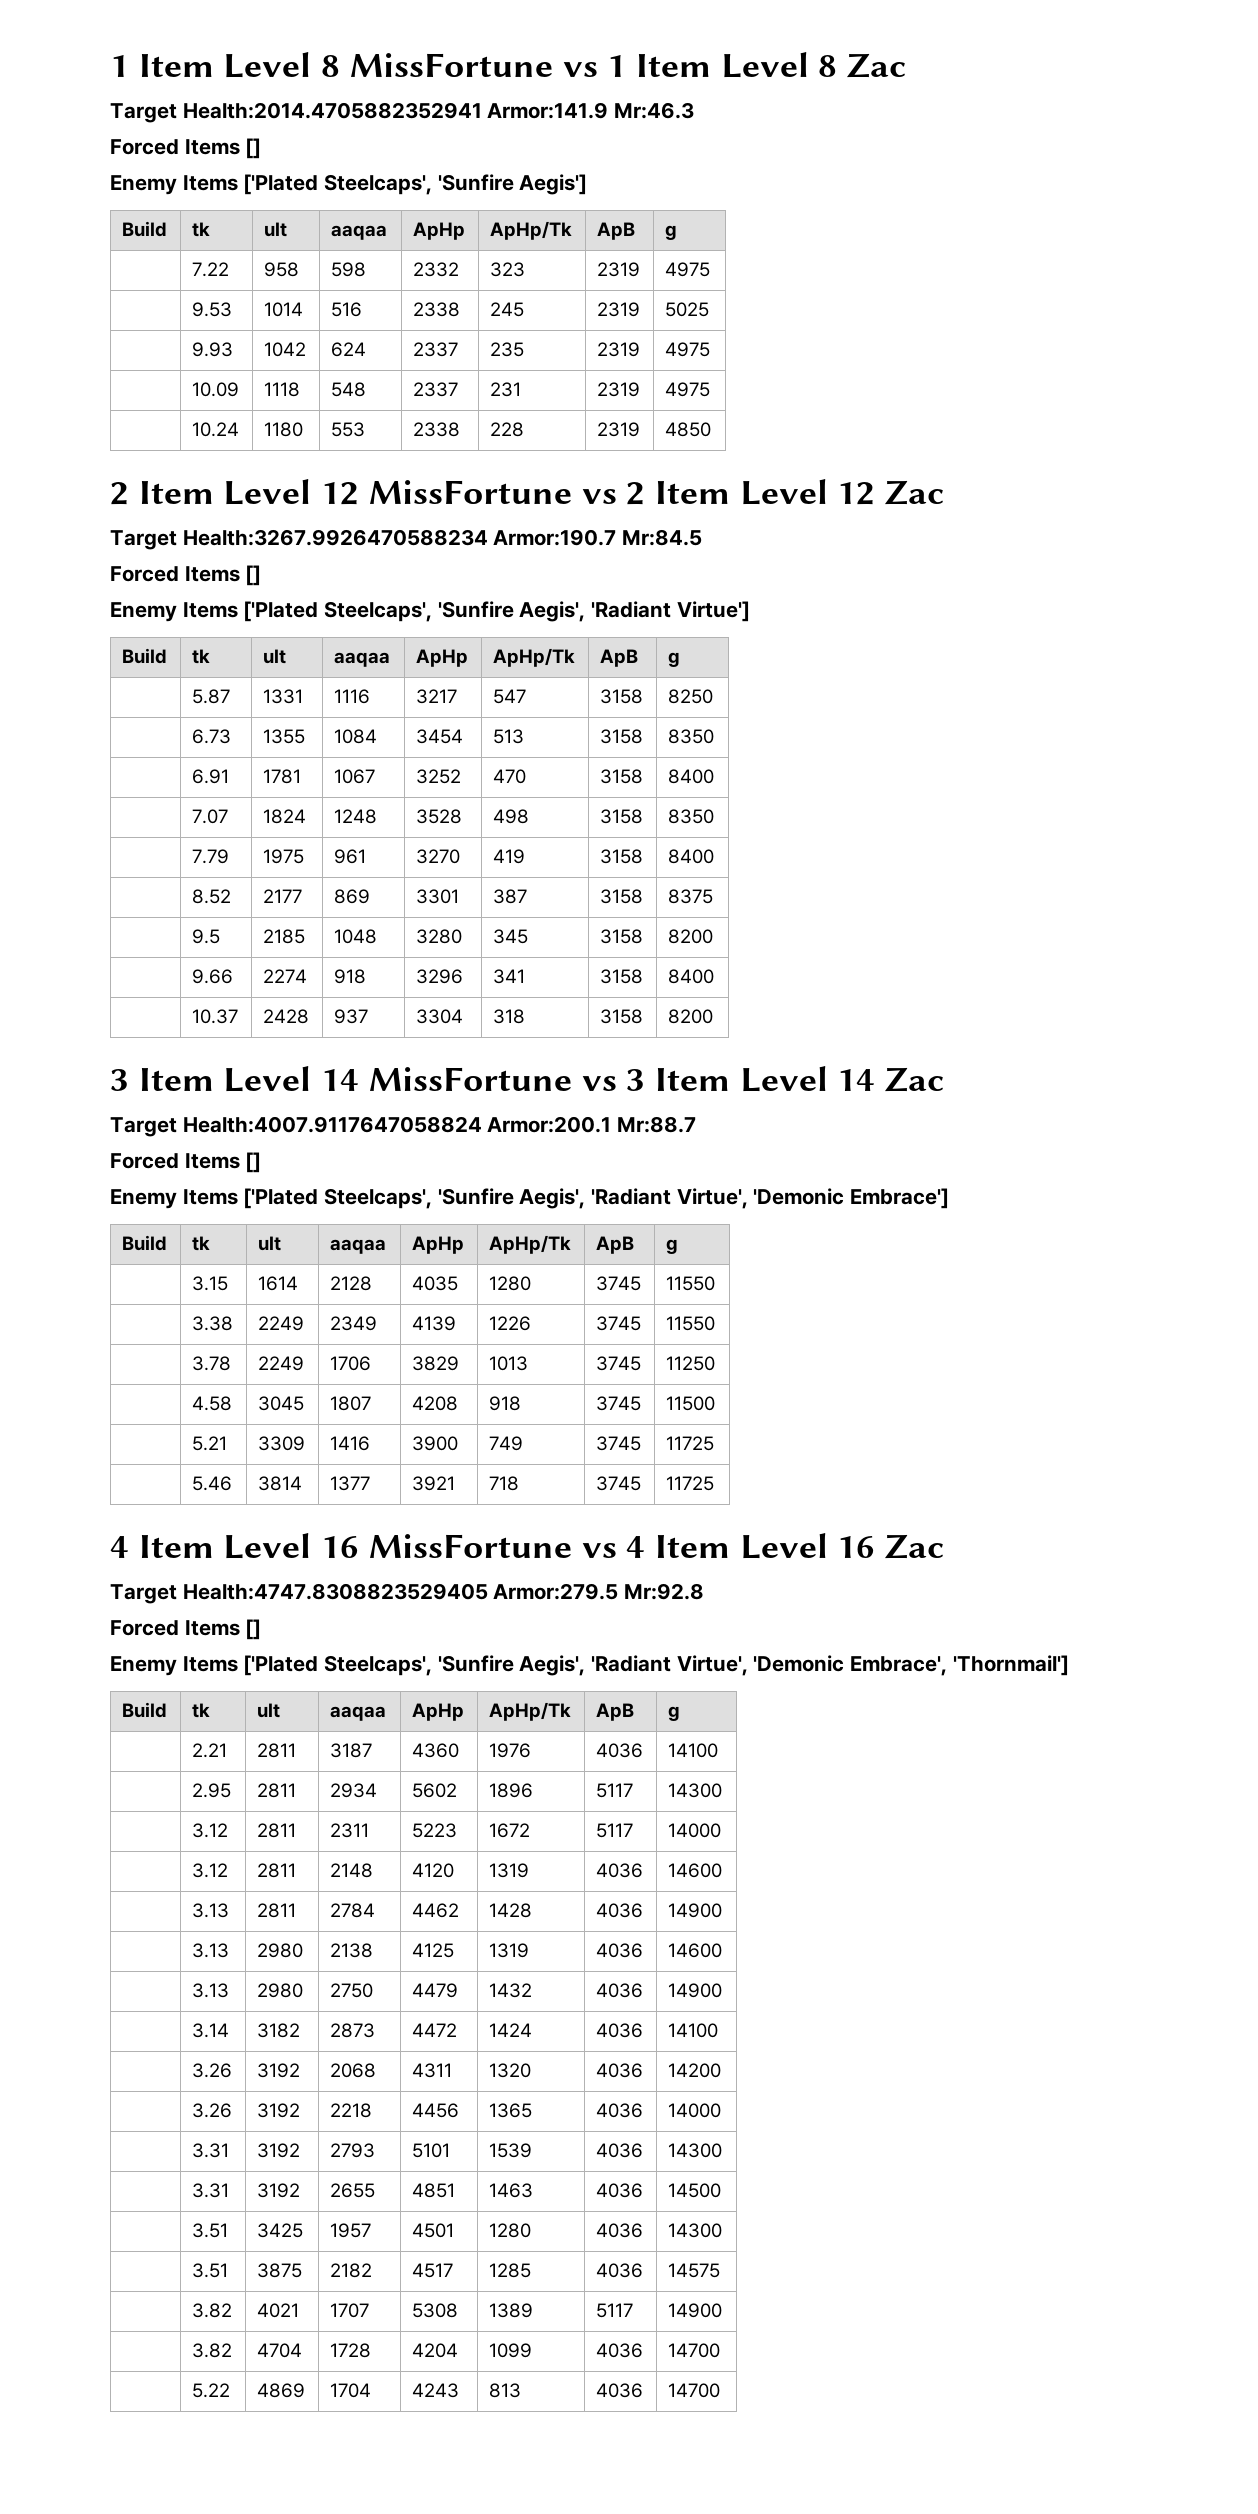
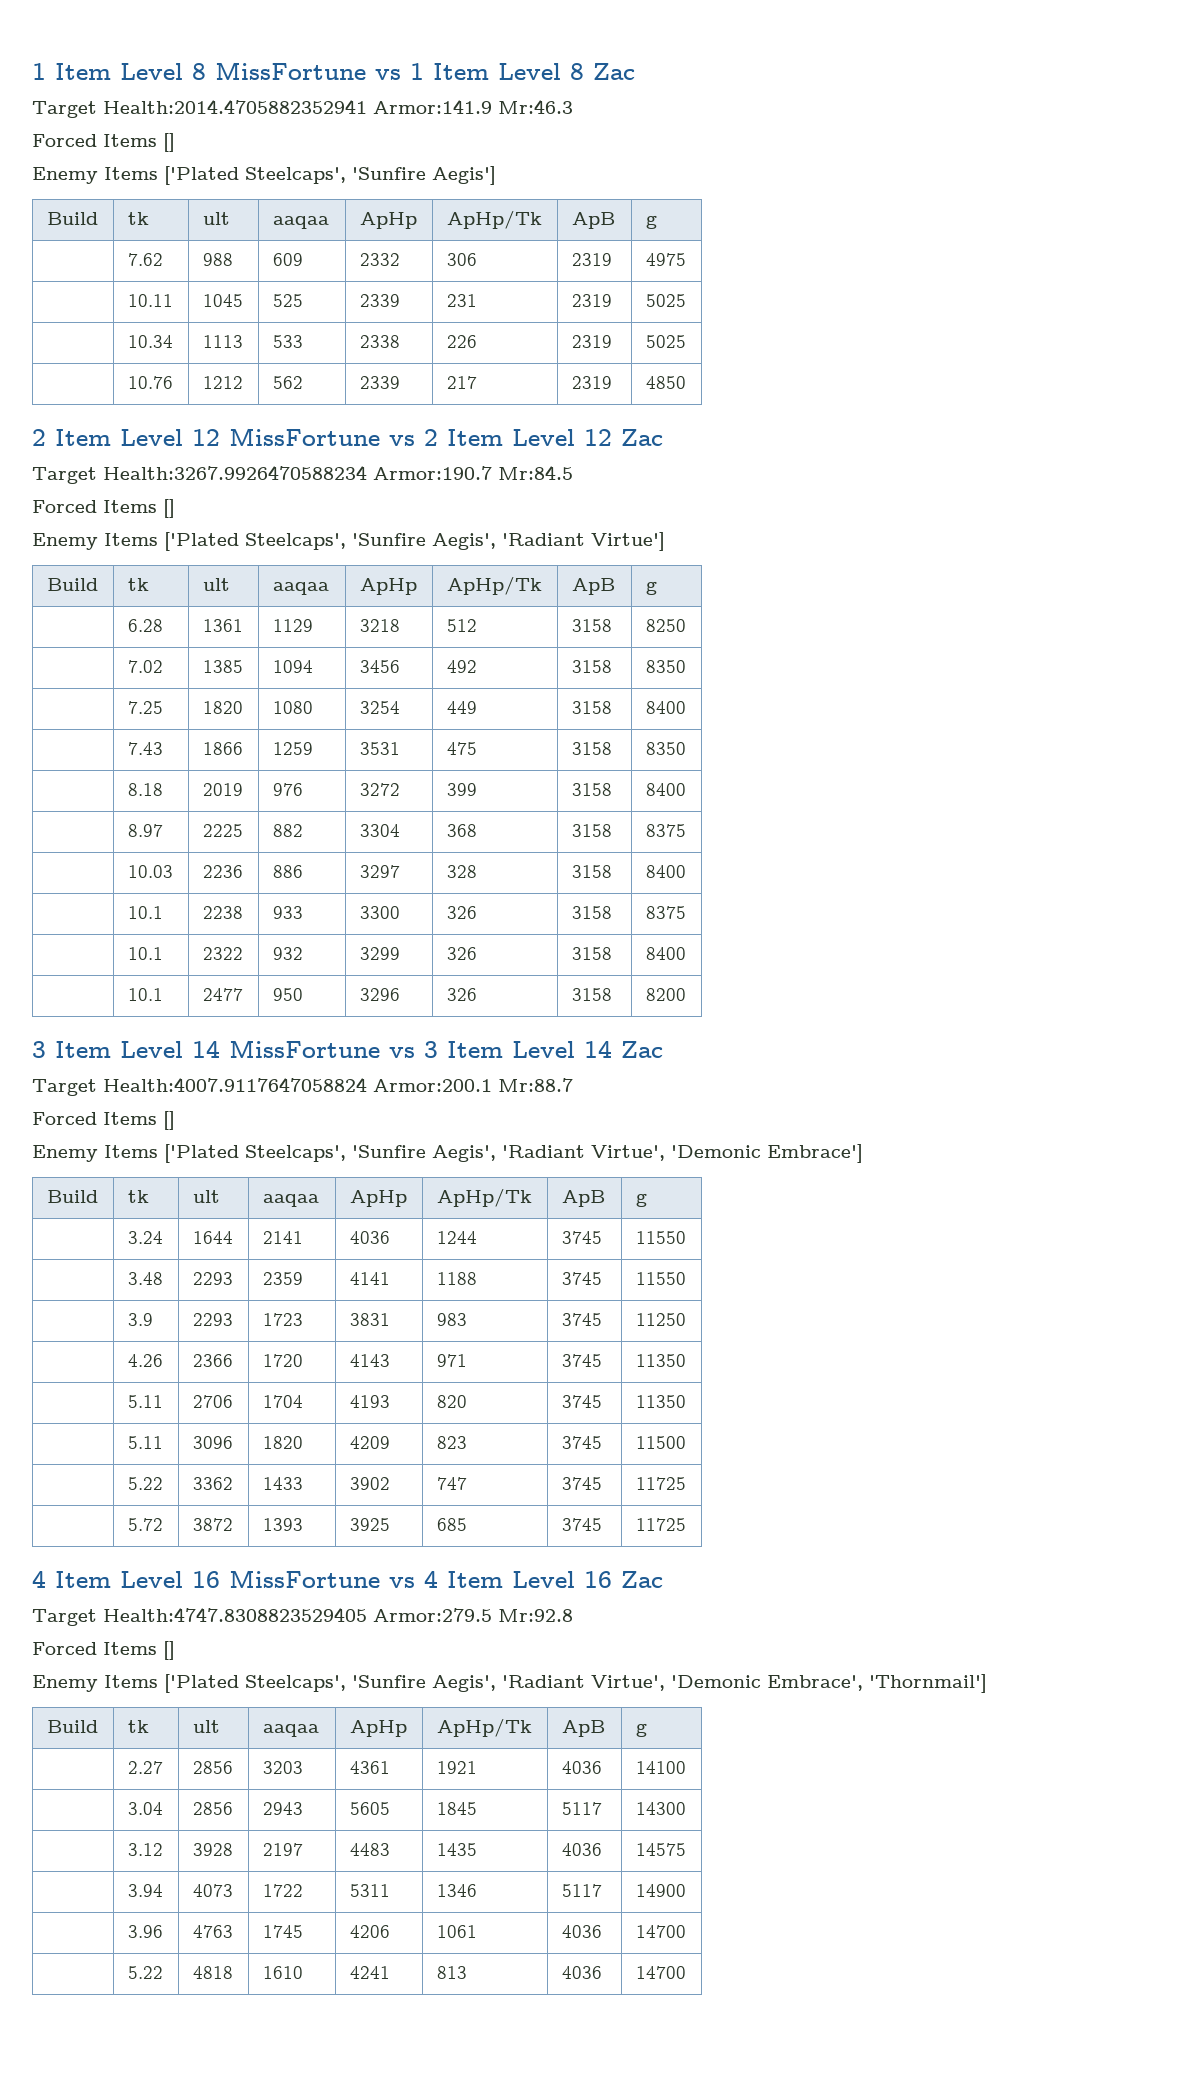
[192,262,230,277] [264,262,300,277] [331,262,367,277] 7.22 | 958 | 598 -> [127,253,163,266] [202,253,233,266] [272,253,303,266] 7.62 | 988 | 609
[490,262,526,277] [597,262,641,277] [665,262,711,277] [192,302,233,317] [264,302,304,317] [331,302,363,317] [413,302,461,317] [490,302,525,317] [597,302,641,317] [665,302,710,317] [192,342,234,357] [264,342,307,357] [331,342,367,357] [413,342,459,357] [490,342,525,357] [597,342,641,357] [665,342,711,357] [192,382,240,397] [264,382,301,397] [331,382,367,397] [413,382,459,397] [490,382,522,397] [597,382,641,397] [665,382,711,397] [192,422,240,437] [264,422,304,437] [331,422,366,437] [413,422,461,437] [490,422,525,437] 323 | 2319 | 4975 // | 9.53 | 1014 | 516 | 2338 | 245 | 2319 | 5025 // | 9.93 | 1042 | 624 | 2337 | 235 | 2319 | 4975 // | 10.09 | 1118 | 548 | 2337 | 231 | 2319 | 4975 // | 10.24 | 1180 | 553 | 2338 | 228 -> [446,253,477,266] [571,253,612,266] [645,253,686,266] [127,294,173,307] [202,294,243,307] [272,294,303,307] [359,294,400,307] [446,294,477,307] [571,294,612,307] [645,294,686,307] [127,335,173,348] [202,335,243,348] [272,335,303,348] [359,335,400,348] [446,335,477,348] [571,335,612,348] [645,335,686,348] [127,376,173,389] [202,376,243,389] [272,376,303,389] [359,376,400,389] [446,376,477,389] 306 | 2319 | 4975 // | 10.11 | 1045 | 525 | 2339 | 231 | 2319 | 5025 // | 10.34 | 1113 | 533 | 2338 | 226 | 2319 | 5025 // | 10.76 | 1212 | 562 | 2339 | 217
[192,689,231,704] [263,689,304,704] [334,689,371,704] [416,689,458,704] [493,689,527,704] [600,689,644,704] [668,689,714,704] [192,729,232,744] [263,729,306,744] [334,729,378,744] [416,729,464,744] [493,729,525,744] [600,729,644,744] [668,729,715,744] [192,769,230,784] [263,769,302,784] [334,769,376,784] [416,769,462,784] [493,769,527,784] [600,769,644,784] [668,769,715,784] [192,809,229,824] [263,809,307,824] [334,809,378,824] [416,809,463,824] [493,809,530,824] [600,809,644,824] [668,809,715,824] [192,849,230,864] [263,849,305,864] [334,849,367,864] [416,849,461,864] [493,849,526,864] [600,849,644,864] [668,849,715,864] [192,889,232,904] [263,889,303,903] [334,889,371,904] [416,889,460,904] [493,889,528,904] [600,889,644,904] [668,889,714,904] [192,929,221,944] [263,929,306,944] [334,929,378,944] [416,929,463,944] [493,929,529,944] [600,929,644,944] [668,929,714,944] [192,969,234,984] [263,969,308,983] [334,969,367,984] [416,969,464,984] [493,969,526,984] [600,969,644,984] [668,969,715,984] [192,1009,239,1024] [263,1009,310,1024] [334,1009,369,1024] [416,1009,464,1024] [493,1009,526,1024] 5.87 | 1331 | 1116 | 3217 | 547 | 3158 | 8250 // | 6.73 | 1355 | 1084 | 3454 | 513 | 3158 | 8350 // | 6.91 | 1781 | 1067 | 3252 | 470 | 3158 | 8400 // | 7.07 | 1824 | 1248 | 3528 | 498 | 3158 | 8350 // | 7.79 | 1975 | 961 | 3270 | 419 | 3158 | 8400 // | 8.52 | 2177 | 869 | 3301 | 387 | 3158 | 8375 // | 9.5 | 2185 | 1048 | 3280 | 345 | 3158 | 8200 // | 9.66 | 2274 | 918 | 3296 | 341 | 3158 | 8400 // | 10.37 | 2428 | 937 | 3304 | 318 -> [127,619,163,632] [202,619,243,632] [272,619,313,632] [359,619,400,632] [446,619,477,632] [571,619,612,632] [645,619,686,632] [127,660,163,673] [202,660,243,673] [272,660,313,673] [359,660,400,673] [446,660,477,673] [571,660,612,673] [645,660,686,673] [127,701,163,714] [202,701,243,714] [272,701,313,714] [359,701,400,714] [446,701,477,714] [571,701,612,714] [645,701,686,714] [127,742,163,755] [202,742,243,755] [272,742,313,755] [359,742,400,755] [446,742,477,755] [571,742,612,755] [645,742,686,755] [127,783,163,796] [202,783,243,796] [272,783,303,796] [359,783,400,796] [446,783,477,796] [571,783,612,796] [645,783,686,796] [127,824,163,837] [202,824,243,837] [272,824,303,837] [359,824,400,837] [446,824,477,837] [571,824,612,837] [645,824,686,837] [127,865,173,878] [202,865,243,878] [272,865,303,878] [359,865,400,878] [446,865,477,878] [571,865,612,878] [645,865,686,878] [127,906,163,919] [202,906,243,919] [272,906,303,919] [359,906,400,919] [446,906,477,919] [571,906,612,919] [645,906,686,919] [127,947,163,960] [202,947,243,960] [272,947,303,960] [359,947,400,960] [446,947,477,960] [571,947,612,960] [645,947,686,960] [127,988,163,1001] [202,988,243,1001] [272,988,303,1001] [359,988,400,1001] [446,988,477,1001] 6.28 | 1361 | 1129 | 3218 | 512 | 3158 | 8250 // | 7.02 | 1385 | 1094 | 3456 | 492 | 3158 | 8350 // | 7.25 | 1820 | 1080 | 3254 | 449 | 3158 | 8400 // | 7.43 | 1866 | 1259 | 3531 | 475 | 3158 | 8350 // | 8.18 | 2019 | 976 | 3272 | 399 | 3158 | 8400 // | 8.97 | 2225 | 882 | 3304 | 368 | 3158 | 8375 // | 10.03 | 2236 | 886 | 3297 | 328 | 3158 | 8400 // | 10.1 | 2238 | 933 | 3300 | 326 | 3158 | 8375 // | 10.1 | 2322 | 932 | 3299 | 326 | 3158 | 8400 // | 10.1 | 2477 | 950 | 3296 | 326
[192,1276,229,1291] [258,1276,299,1291] [330,1276,373,1291] [412,1276,459,1291] [489,1276,532,1291] [596,1276,642,1291] [666,1276,716,1291] [192,1316,234,1331] [258,1316,305,1331] [330,1316,378,1331] [412,1316,457,1331] [489,1316,532,1331] [596,1316,642,1331] [666,1316,716,1331] [192,1356,232,1371] [258,1356,305,1371] [330,1356,372,1371] [412,1356,460,1371] [489,1356,529,1371] [596,1356,642,1371] [666,1356,716,1371] [192,1396,233,1411] [258,1396,305,1411] [330,1396,372,1411] [412,1396,459,1411] [489,1396,522,1411] [596,1396,642,1411] [666,1396,716,1411] [192,1436,228,1451] [258,1436,306,1451] [330,1436,371,1451] [412,1436,459,1451] [489,1436,524,1451] [596,1436,642,1451] [666,1436,715,1451] [192,1476,233,1491] [258,1476,303,1491] [330,1476,371,1491] [412,1476,456,1491] [489,1476,520,1491] 3.15 | 1614 | 2128 | 4035 | 1280 | 3745 | 11550 // | 3.38 | 2249 | 2349 | 4139 | 1226 | 3745 | 11550 // | 3.78 | 2249 | 1706 | 3829 | 1013 | 3745 | 11250 // | 4.58 | 3045 | 1807 | 4208 | 918 | 3745 | 11500 // | 5.21 | 3309 | 1416 | 3900 | 749 | 3745 | 11725 // | 5.46 | 3814 | 1377 | 3921 | 718 -> [127,1231,163,1244] [192,1231,233,1244] [262,1231,303,1244] [349,1231,390,1244] [436,1231,477,1244] [561,1231,602,1244] [635,1231,686,1244] [127,1272,163,1285] [192,1272,233,1285] [262,1272,303,1285] [349,1272,390,1285] [436,1272,477,1285] [561,1272,602,1285] [635,1272,686,1285] [127,1313,153,1326] [192,1313,233,1326] [262,1313,303,1326] [349,1313,390,1326] [436,1313,467,1326] [561,1313,602,1326] [635,1313,686,1326] [127,1354,163,1367] [192,1354,233,1367] [262,1354,303,1367] [349,1354,390,1367] [436,1354,467,1367] [561,1354,602,1367] [635,1354,686,1367] [127,1395,163,1408] [192,1395,233,1408] [262,1395,303,1408] [349,1395,390,1408] [436,1395,467,1408] [561,1395,602,1408] [635,1395,686,1408] [127,1436,163,1449] [192,1436,233,1449] [262,1436,303,1449] [349,1436,390,1449] [436,1436,467,1449] [561,1436,602,1449] [635,1436,686,1449] [127,1477,163,1490] [192,1477,233,1490] [262,1477,303,1490] [349,1477,390,1490] [436,1477,467,1490] [561,1477,602,1490] [635,1477,686,1490] [127,1518,163,1531] [192,1518,233,1531] [262,1518,303,1531] [349,1518,390,1531] [436,1518,467,1531] 3.24 | 1644 | 2141 | 4036 | 1244 | 3745 | 11550 // | 3.48 | 2293 | 2359 | 4141 | 1188 | 3745 | 11550 // | 3.9 | 2293 | 1723 | 3831 | 983 | 3745 | 11250 // | 4.26 | 2366 | 1720 | 4143 | 971 | 3745 | 11350 // | 5.11 | 2706 | 1704 | 4193 | 820 | 3745 | 11350 // | 5.11 | 3096 | 1820 | 4209 | 823 | 3745 | 11500 // | 5.22 | 3362 | 1433 | 3902 | 747 | 3745 | 11725 // | 5.72 | 3872 | 1393 | 3925 | 685
[192,1743,228,1758] [257,1743,297,1758] [330,1743,373,1758] [412,1743,460,1758] [489,1743,532,1758] [596,1743,644,1758] [668,1743,719,1758] [192,1783,232,1798] [257,1783,297,1798] [330,1783,378,1798] [412,1783,458,1798] [489,1783,534,1798] [596,1783,634,1798] [668,1783,723,1798] [192,1823,229,1838] [257,1823,297,1838] [330,1823,370,1838] [412,1823,458,1838] [489,1823,531,1838] [596,1823,634,1838] [668,1823,722,1838] [192,1863,229,1878] [257,1863,297,1878] [330,1863,374,1878] [412,1863,455,1878] [489,1863,530,1878] [596,1863,644,1878] [668,1863,723,1878] [192,1903,230,1918] [257,1903,297,1918] [330,1903,376,1918] [412,1903,460,1918] [489,1903,533,1918] [596,1903,644,1918] [668,1903,723,1918] [192,1943,230,1958] [257,1943,304,1958] [330,1943,374,1958] [412,1943,455,1958] [489,1943,530,1958] [596,1943,644,1958] [668,1943,723,1958] [192,1983,230,1998] [257,1983,304,1998] [330,1983,374,1998] [412,1983,459,1998] [489,1983,533,1998] [596,1983,644,1998] [668,1983,723,1998] [192,2023,230,2038] [257,2023,301,2038] [330,2023,376,2038] [412,2023,458,2037] [489,2023,533,2037] [596,2023,644,2038] [668,2023,719,2038] [192,2063,233,2078] [257,2063,301,2078] [330,2063,377,2078] [412,2063,453,2078] [489,2063,532,2078] [596,2063,644,2078] [668,2063,722,2078] [192,2103,233,2118] [257,2103,301,2118] [330,2103,373,2118] [412,2103,460,2118] [489,2103,533,2118] [596,2103,644,2118] [668,2103,722,2118] [192,2143,230,2158] [257,2143,301,2158] [330,2143,376,2158] [412,2143,451,2158] [489,2143,533,2158] [596,2143,644,2158] [668,2143,723,2158] [192,2183,230,2198] [257,2183,301,2198] [330,2183,376,2198] [412,2183,456,2198] [489,2183,534,2198] [596,2183,644,2198] [668,2183,722,2198] [192,2223,229,2238] [257,2223,304,2238] [330,2223,372,2238] [412,2223,455,2238] [489,2223,532,2238] [596,2223,644,2238] [668,2223,723,2238] [192,2263,229,2278] [257,2263,303,2278] [330,2263,373,2278] [412,2263,454,2278] [489,2263,532,2278] [596,2263,644,2278] [668,2263,721,2278] [192,2303,233,2318] [257,2303,300,2318] [330,2303,370,2318] [412,2303,459,2318] [489,2303,534,2318] [596,2303,634,2318] [668,2303,723,2318] [192,2343,233,2358] [257,2343,303,2358] [330,2343,372,2358] [412,2343,459,2358] [489,2343,533,2358] 2.21 | 2811 | 3187 | 4360 | 1976 | 4036 | 14100 // | 2.95 | 2811 | 2934 | 5602 | 1896 | 5117 | 14300 // | 3.12 | 2811 | 2311 | 5223 | 1672 | 5117 | 14000 // | 3.12 | 2811 | 2148 | 4120 | 1319 | 4036 | 14600 // | 3.13 | 2811 | 2784 | 4462 | 1428 | 4036 | 14900 // | 3.13 | 2980 | 2138 | 4125 | 1319 | 4036 | 14600 // | 3.13 | 2980 | 2750 | 4479 | 1432 | 4036 | 14900 // | 3.14 | 3182 | 2873 | 4472 | 1424 | 4036 | 14100 // | 3.26 | 3192 | 2068 | 4311 | 1320 | 4036 | 14200 // | 3.26 | 3192 | 2218 | 4456 | 1365 | 4036 | 14000 // | 3.31 | 3192 | 2793 | 5101 | 1539 | 4036 | 14300 // | 3.31 | 3192 | 2655 | 4851 | 1463 | 4036 | 14500 // | 3.51 | 3425 | 1957 | 4501 | 1280 | 4036 | 14300 // | 3.51 | 3875 | 2182 | 4517 | 1285 | 4036 | 14575 // | 3.82 | 4021 | 1707 | 5308 | 1389 | 5117 | 14900 // | 3.82 | 4704 | 1728 | 4204 | 1099 -> [127,1761,163,1774] [192,1761,233,1774] [262,1761,303,1774] [349,1761,390,1774] [436,1761,477,1774] [561,1761,602,1774] [635,1761,686,1774] [127,1802,163,1815] [192,1802,233,1815] [262,1802,303,1815] [349,1802,390,1815] [436,1802,477,1815] [561,1802,602,1815] [635,1802,686,1815] [127,1843,163,1856] [192,1843,233,1856] [262,1843,303,1856] [349,1843,390,1856] [436,1843,477,1856] [561,1843,602,1856] [635,1843,686,1856] [127,1884,163,1897] [192,1884,233,1897] [262,1884,303,1897] [349,1884,390,1897] [436,1884,477,1897] [561,1884,602,1897] [635,1884,686,1897] [127,1925,163,1938] [192,1925,233,1938] [262,1925,303,1938] [349,1925,390,1938] [436,1925,477,1938] 2.27 | 2856 | 3203 | 4361 | 1921 | 4036 | 14100 // | 3.04 | 2856 | 2943 | 5605 | 1845 | 5117 | 14300 // | 3.12 | 3928 | 2197 | 4483 | 1435 | 4036 | 14575 // | 3.94 | 4073 | 1722 | 5311 | 1346 | 5117 | 14900 // | 3.96 | 4763 | 1745 | 4206 | 1061
[257,2383,306,2398] [330,2383,372,2398] [412,2383,460,2398] 4869 | 1704 | 4243 -> [192,1966,233,1979] [262,1966,303,1979] [349,1966,390,1979] 4818 | 1610 | 4241

